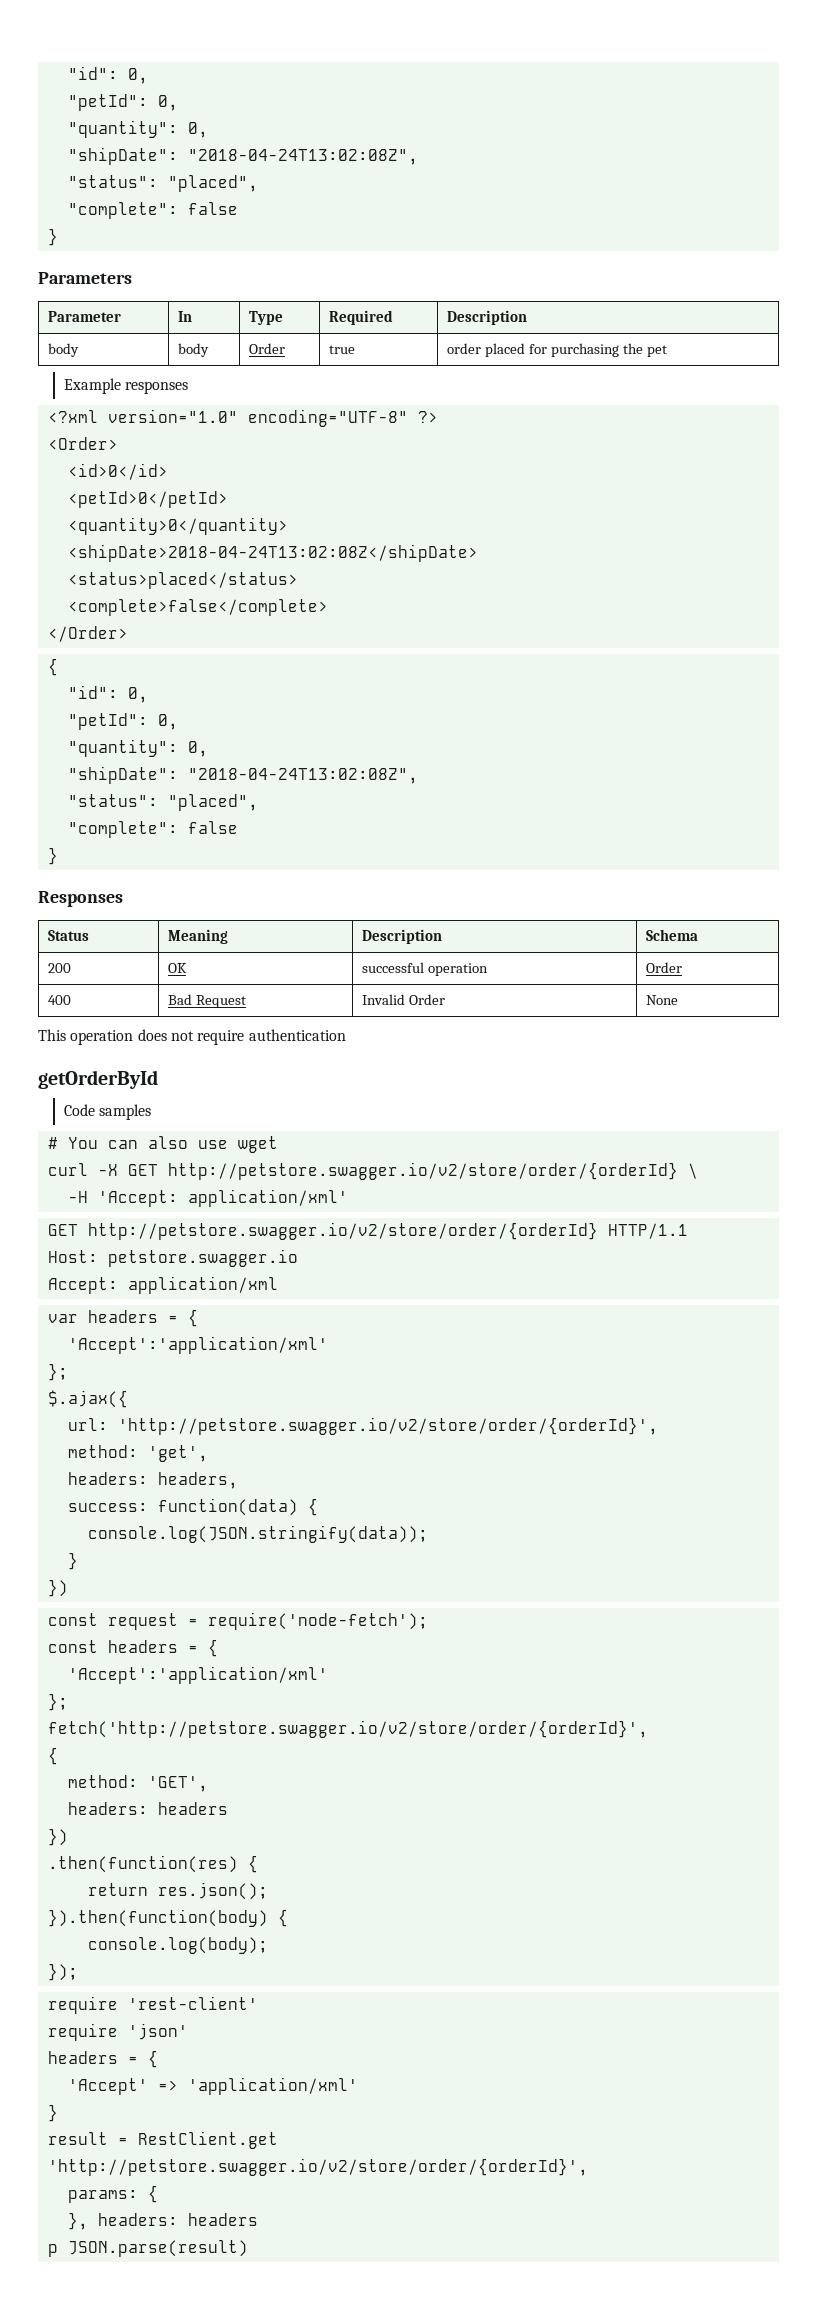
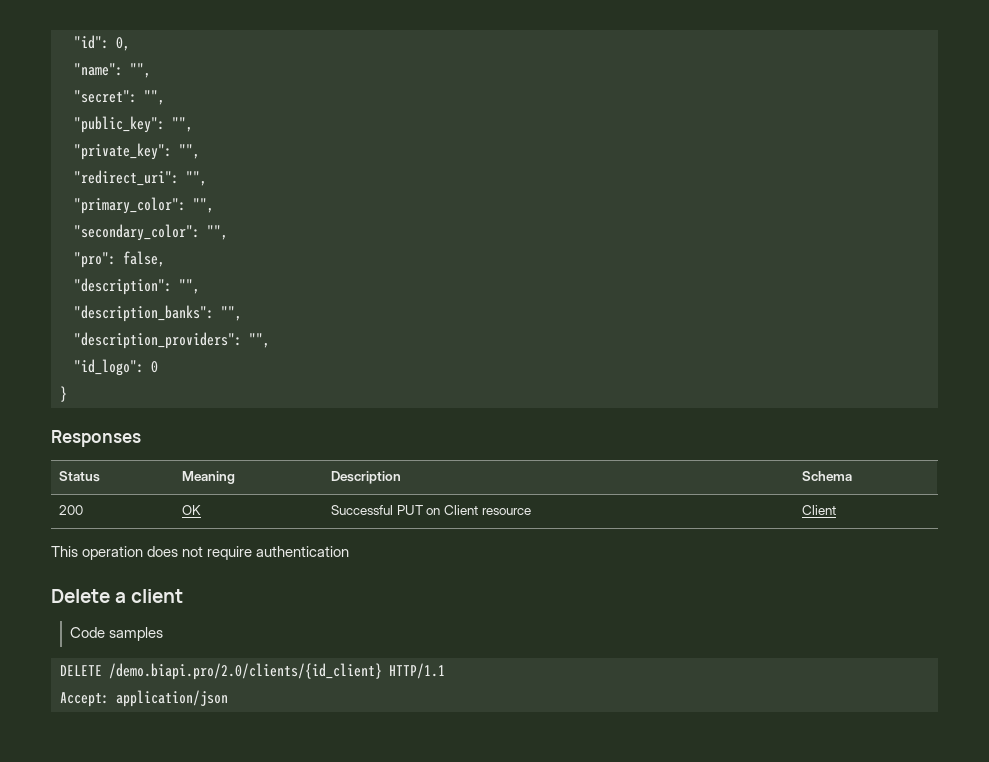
[67,66,148,84] [67,94,178,111] [67,120,208,138] [67,147,418,165] [67,175,258,192] [67,202,238,219] [47,228,58,246] [38,272,132,284] [48,311,122,322] [178,311,193,322] [249,311,284,325] [329,310,394,325] [447,310,528,325] [48,343,80,357] [178,343,210,357] [249,343,286,354] [329,345,356,354] [447,343,667,357] [64,378,189,394] [47,409,438,427] [47,437,118,450] [67,463,168,480] [67,491,228,508] [67,517,288,535] [67,544,478,562] [67,572,298,589] [67,599,328,616] [47,626,128,642] [47,658,58,676] [67,685,148,703] [67,713,178,730] [67,739,208,757] [67,766,418,784] [67,794,258,811] [67,821,238,838] "id": 0, // "petId": 0, // "quantity": 0, // "shipDate": "2018-04-24T13:02:08Z", // "status": "placed", // "complete": false // } // Parameters // Parameter | In | Type | Required | Description // body | body | Order | true | order placed for purchasing the pet // Example responses // <?xml version="1.0" encoding="UTF-8" ?> // <Order> // <id>0</id> // <petId>0</petId> // <quantity>0</quantity> // <shipDate>2018-04-24T13:02:08Z</shipDate> // <status>placed</status> // <complete>false</complete> // </Order> // { // "id": 0, // "petId": 0, // "quantity": 0, // "shipDate": "2018-04-24T13:02:08Z", // "status": "placed", // "complete": false -> [74,35,130,51] [74,63,151,78] [74,90,165,105] [74,116,193,133] [74,143,200,160] [74,170,207,186] [74,197,214,214] [74,224,228,241] [74,251,165,268] [74,278,200,295] [74,305,242,322] [74,332,270,349] [74,359,158,376] "id": 0, // "name": "", // "secret": "", // "public_key": "", // "private_key": "", // "redirect_uri": "", // "primary_color": "", // "secondary_color": "", // "pro": false, // "description": "", // "description_banks": "", // "description_providers": "", // "id_logo": 0
[362,962,489,976] [646,962,683,973] [48,995,72,1005] [168,994,247,1008] [362,994,446,1005] [646,995,679,1005] successful operation | Order // 400 | Bad Request | Invalid Order | None -> [330,505,531,515] [801,505,836,515] Successful PUT on Client resource | Client
[38,1070,158,1089] getOrderById -> [51,589,184,603] Delete a client
[47,1136,278,1153] [47,1162,698,1180] [67,1189,348,1207] [47,1222,598,1240] # You can also use wget // curl -X GET http://petstore.swagger.io/v2/store/order/{orderId} \ // -H 'Accept: application/xml' // GET http://petstore.swagger.io/v2/store/order/{orderId} -> [60,663,382,680] DELETE /demo.biapi.pro/2.0/clients/{id_client}
[47,1249,298,1267] // Host: petstore.swagger.io -> (445, 671) none
[127,1276,278,1294] [47,1309,198,1327] [67,1336,328,1354] [47,1363,68,1381] [47,1390,128,1408] [67,1417,658,1435] [67,1445,208,1462] [67,1472,238,1489] [67,1498,318,1516] [87,1525,428,1543] [67,1552,78,1570] [47,1579,68,1597] [47,1612,428,1630] [47,1639,218,1657] [67,1666,328,1684] [47,1693,68,1711] [47,1720,648,1738] [47,1747,58,1765] [67,1775,208,1792] [67,1802,228,1815] [47,1828,68,1846] [47,1855,258,1873] [87,1882,268,1900] [47,1909,288,1927] [87,1937,268,1954] [47,1963,78,1981] [47,1996,258,2014] [47,2023,188,2041] [47,2050,158,2068] [67,2077,358,2095] [47,2104,58,2122] [47,2131,278,2149] [47,2158,588,2176] [67,2185,158,2203] [67,2212,258,2230] [47,2240,248,2257] application/xml // var headers = { // 'Accept':'application/xml' // }; // $.ajax({ // url: 'http://petstore.swagger.io/v2/store/order/{orderId}', // method: 'get', // headers: headers, // success: function(data) { // console.log(JSON.stringify(data)); // } // }) // const request = require('node-fetch'); // const headers = { // 'Accept':'application/xml' // }; // fetch('http://petstore.swagger.io/v2/store/order/{orderId}', // { // method: 'GET', // headers: headers // }) // .then(function(res) { // return res.json(); // }).then(function(body) { // console.log(body); // }); // require 'rest-client' // require 'json' // headers = { // 'Accept' => 'application/xml' // } // result = RestClient.get 'http://petstore.swagger.io/v2/store/order/{orderId}', // params: { // }, headers: headers // p JSON.parse(result) -> [116,690,228,707] application/json

